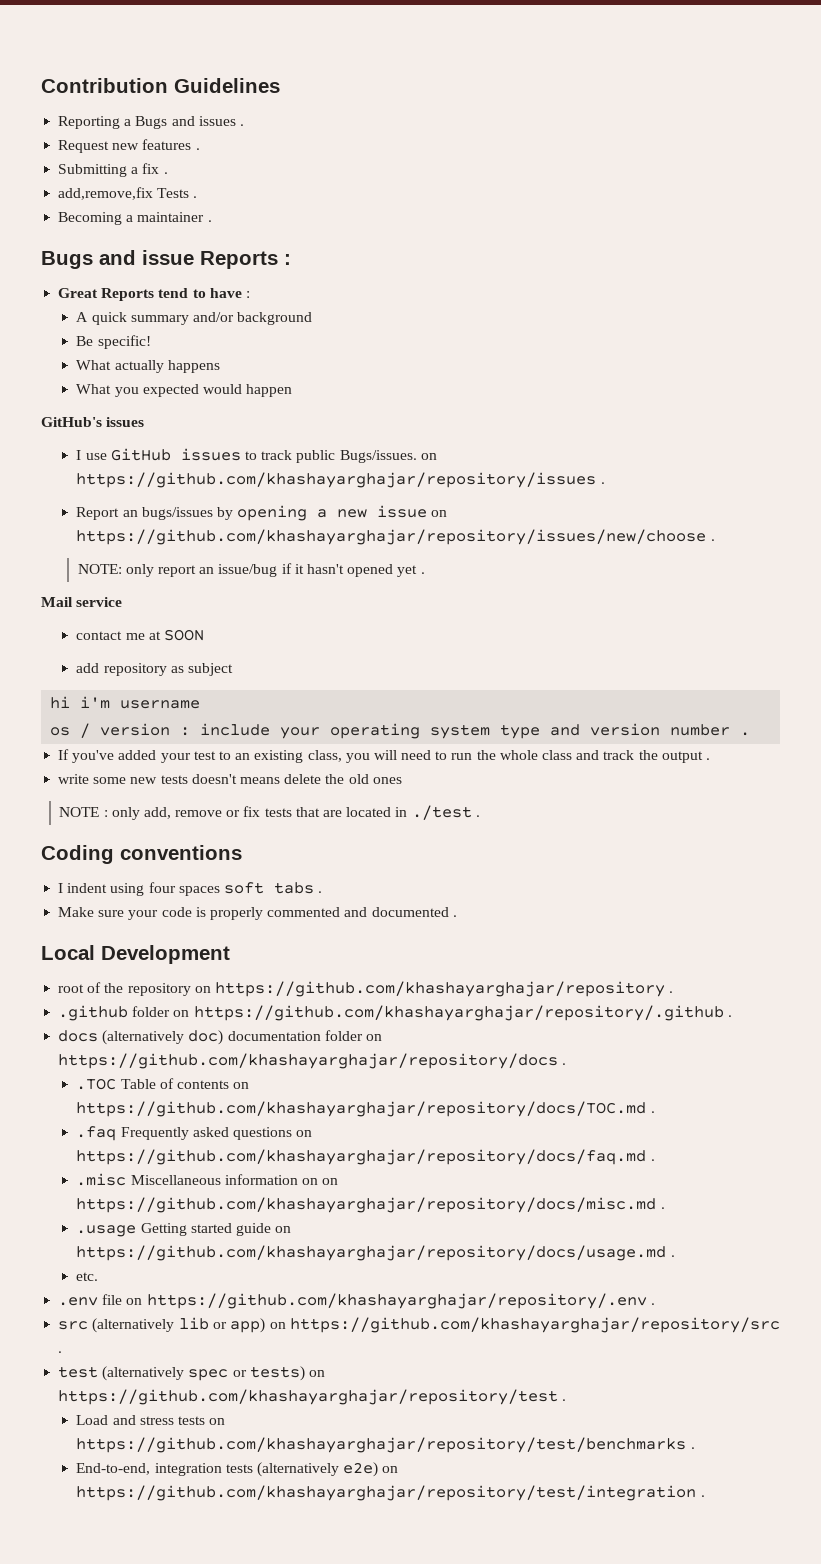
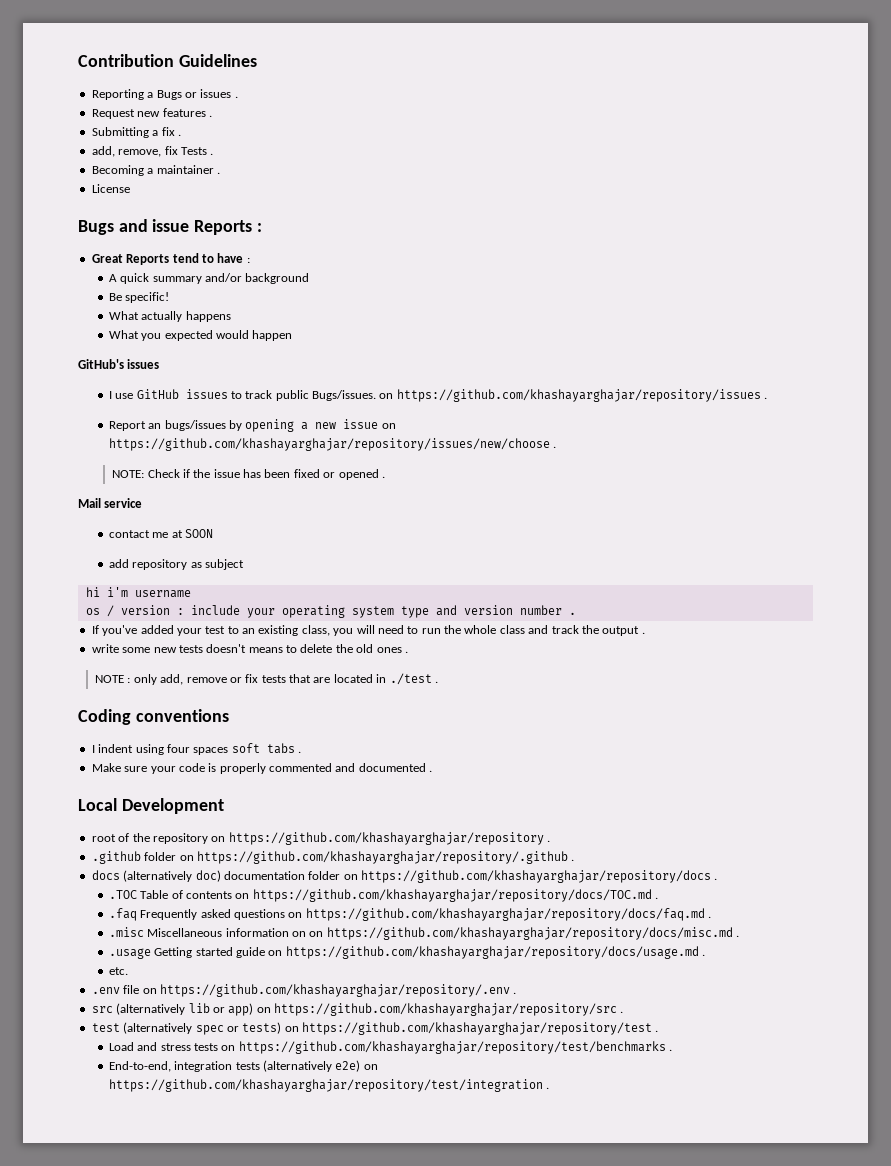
[171,116,195,126] and -> [184,92,197,98] or
[58,187,154,200] add,remove,fix -> [91,146,178,157] add, remove, fix
(212, 221) none -> [91,184,130,193] // License
[125,563,418,577] only report an issue/bug if it hasn't opened yet -> [147,469,379,480] Check if the issue has been fixed or opened
(280, 780) none -> [286,645,297,653] to
(402, 780) none -> [404,651,408,653] .

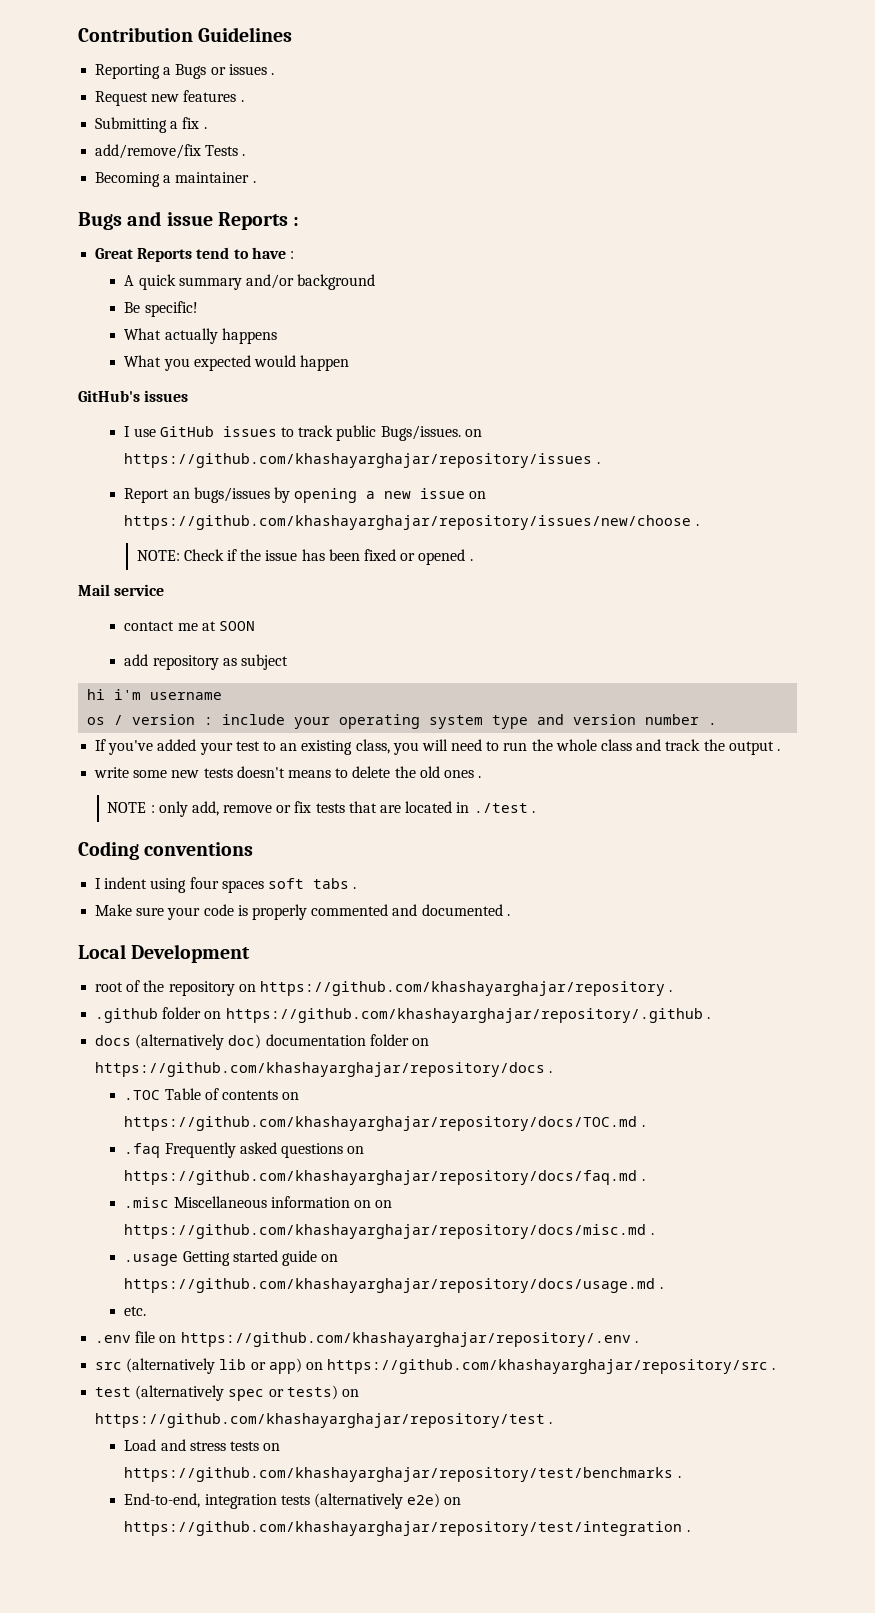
[91,146,178,157] add, remove, fix -> [95,144,202,159] add/remove/fix
[91,184,130,193] // License -> (256, 182) none

